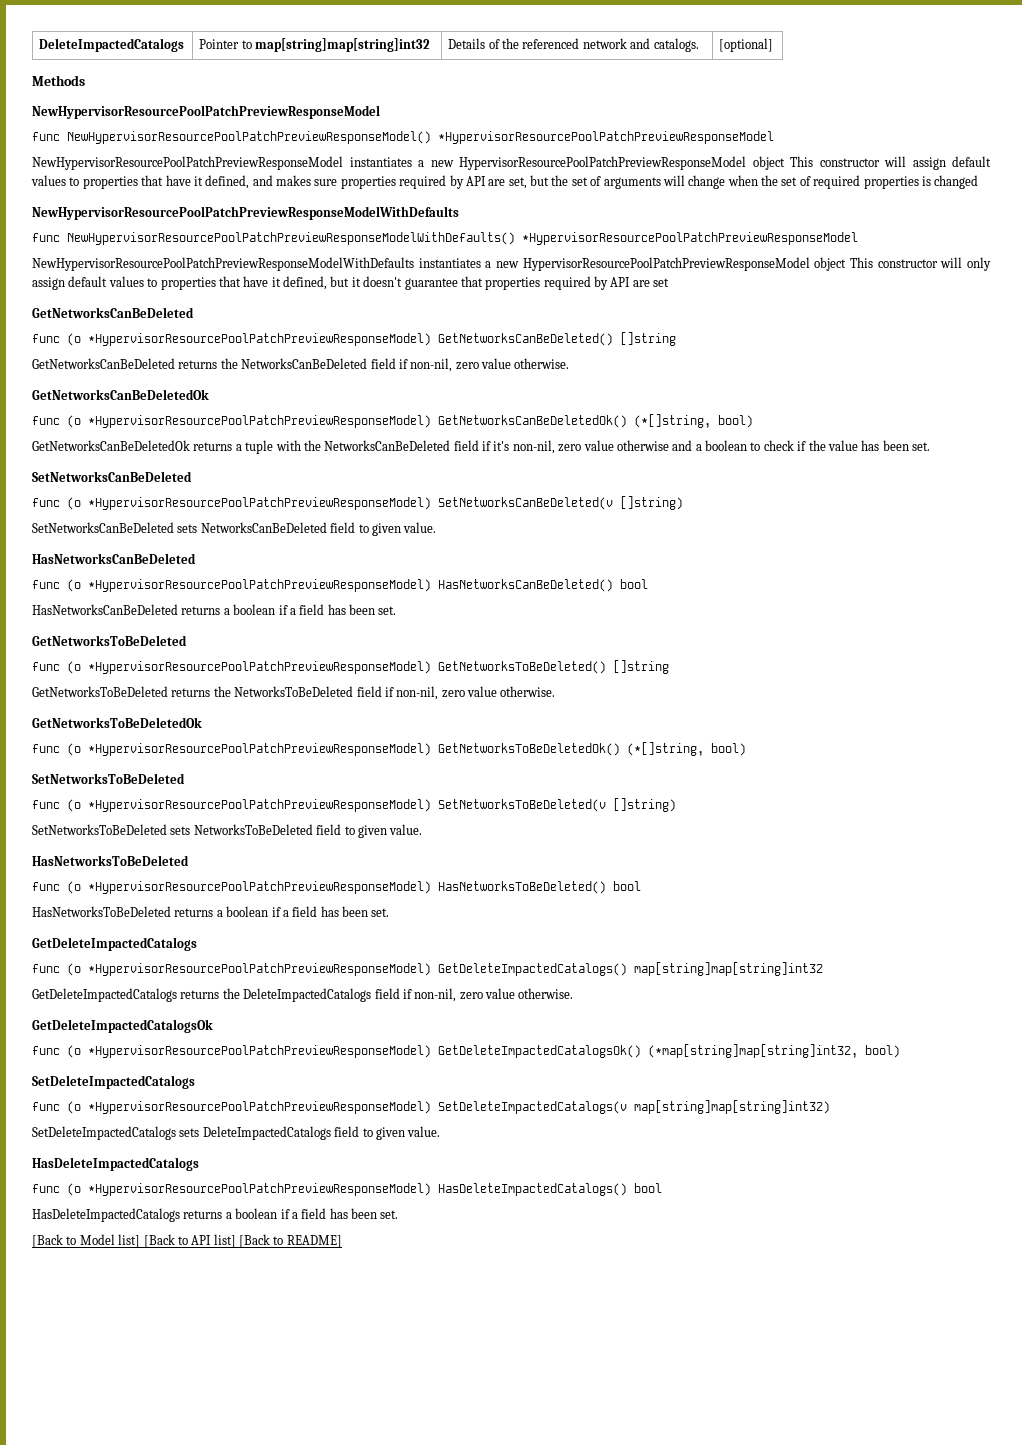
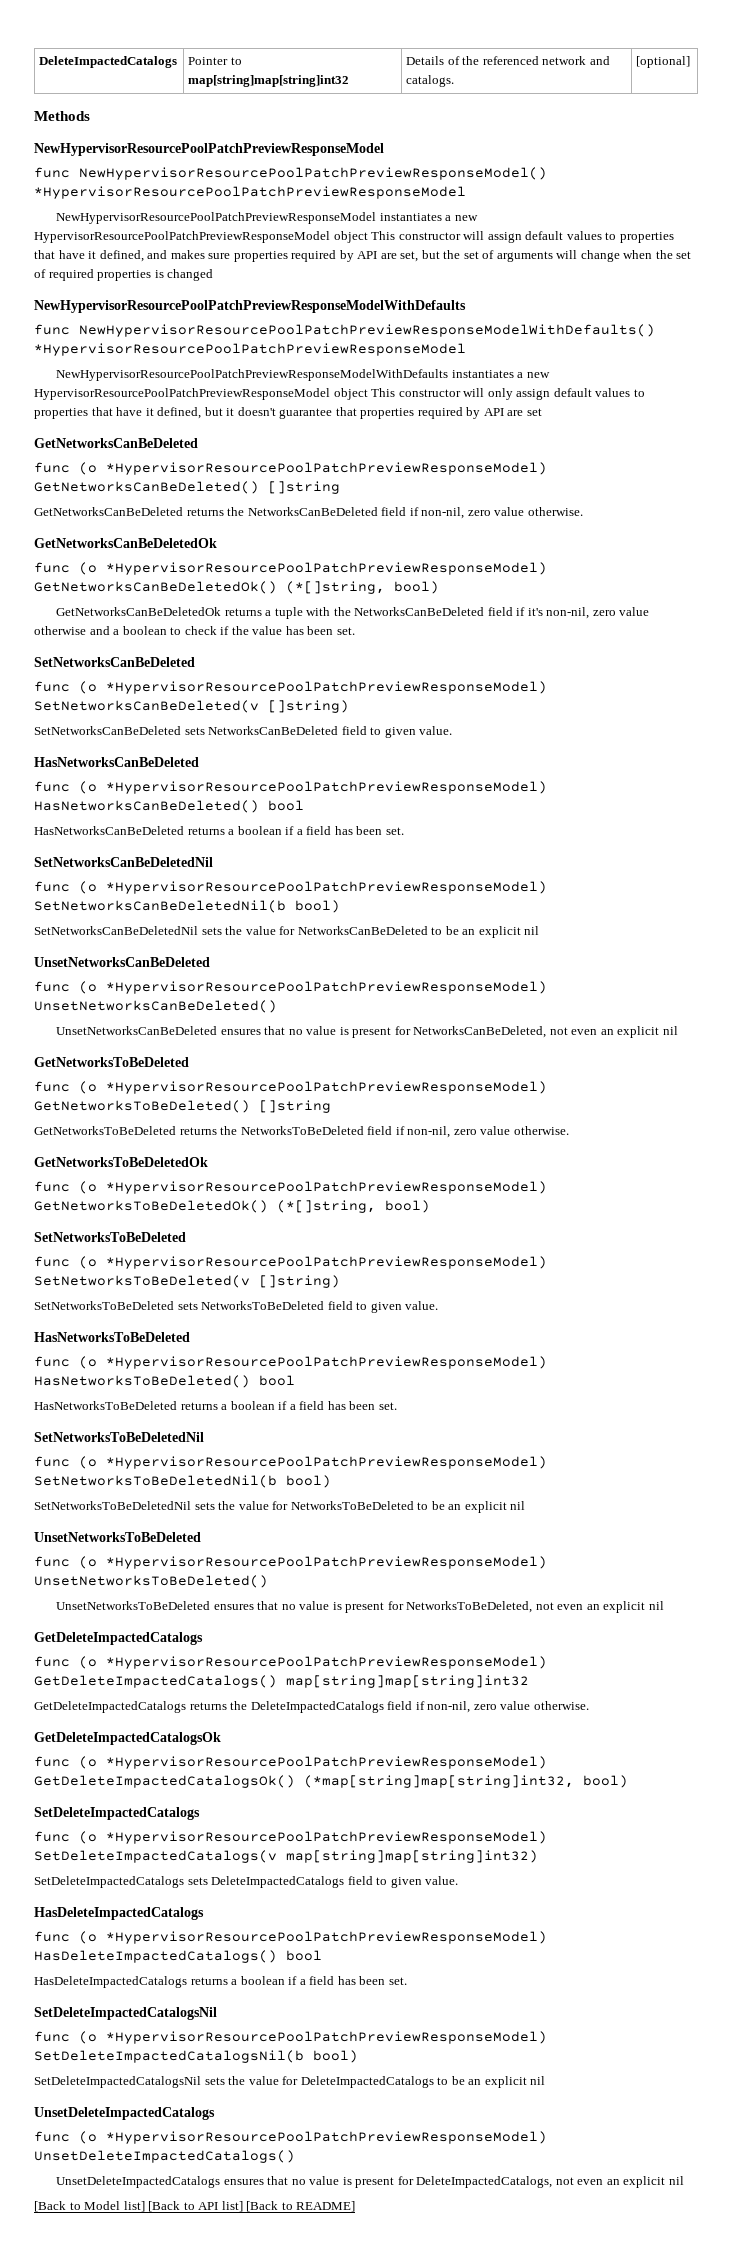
(397, 610) none -> [34,857,213,867] [34,881,547,894] [34,900,340,913] [34,926,540,938] [34,957,210,967] [34,981,547,994] [34,1000,277,1013] [56,1026,678,1038] // SetNetworksCanBeDeletedNil // func (o *HypervisorResourcePoolPatchPreviewResponseModel) SetNetworksCanBeDeletedNil(b bool) // SetNetworksCanBeDeletedNil sets the value for NetworksCanBeDeleted to be an explicit nil // UnsetNetworksCanBeDeleted // func (o *HypervisorResourcePoolPatchPreviewResponseModel) UnsetNetworksCanBeDeleted() // UnsetNetworksCanBeDeleted ensures that no value is present for NetworksCanBeDeleted, not even an explicit nil
(390, 912) none -> [34,1432,204,1442] [34,1456,547,1469] [34,1475,331,1488] [34,1501,526,1513] [34,1532,201,1542] [34,1556,547,1569] [34,1575,268,1588] [56,1601,664,1613] // SetNetworksToBeDeletedNil // func (o *HypervisorResourcePoolPatchPreviewResponseModel) SetNetworksToBeDeletedNil(b bool) // SetNetworksToBeDeletedNil sets the value for NetworksToBeDeleted to be an explicit nil // UnsetNetworksToBeDeleted // func (o *HypervisorResourcePoolPatchPreviewResponseModel) UnsetNetworksToBeDeleted() // UnsetNetworksToBeDeleted ensures that no value is present for NetworksToBeDeleted, not even an explicit nil
(399, 1214) none -> [34,2007,217,2020] [34,2031,547,2044] [34,2050,358,2063] [34,2076,546,2088] [34,2107,215,2120] [34,2131,547,2144] [34,2150,295,2163] [56,2176,684,2188] // SetDeleteImpactedCatalogsNil // func (o *HypervisorResourcePoolPatchPreviewResponseModel) SetDeleteImpactedCatalogsNil(b bool) // SetDeleteImpactedCatalogsNil sets the value for DeleteImpactedCatalogs to be an explicit nil // UnsetDeleteImpactedCatalogs // func (o *HypervisorResourcePoolPatchPreviewResponseModel) UnsetDeleteImpactedCatalogs() // UnsetDeleteImpactedCatalogs ensures that no value is present for DeleteImpactedCatalogs, not even an explicit nil

